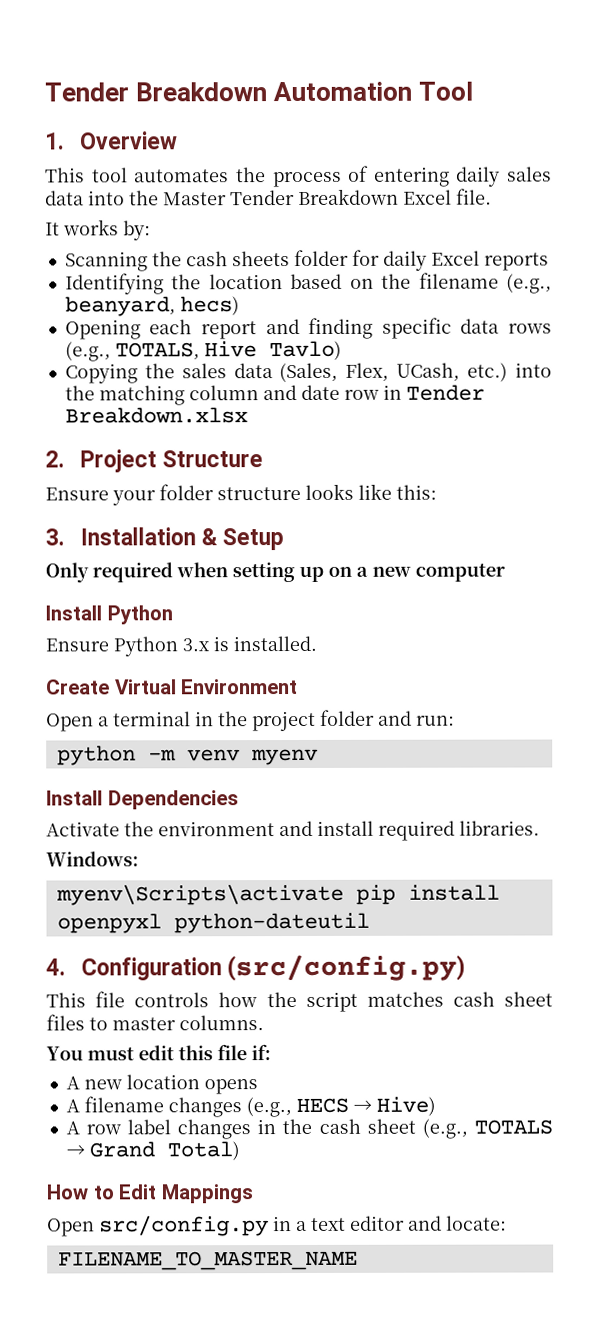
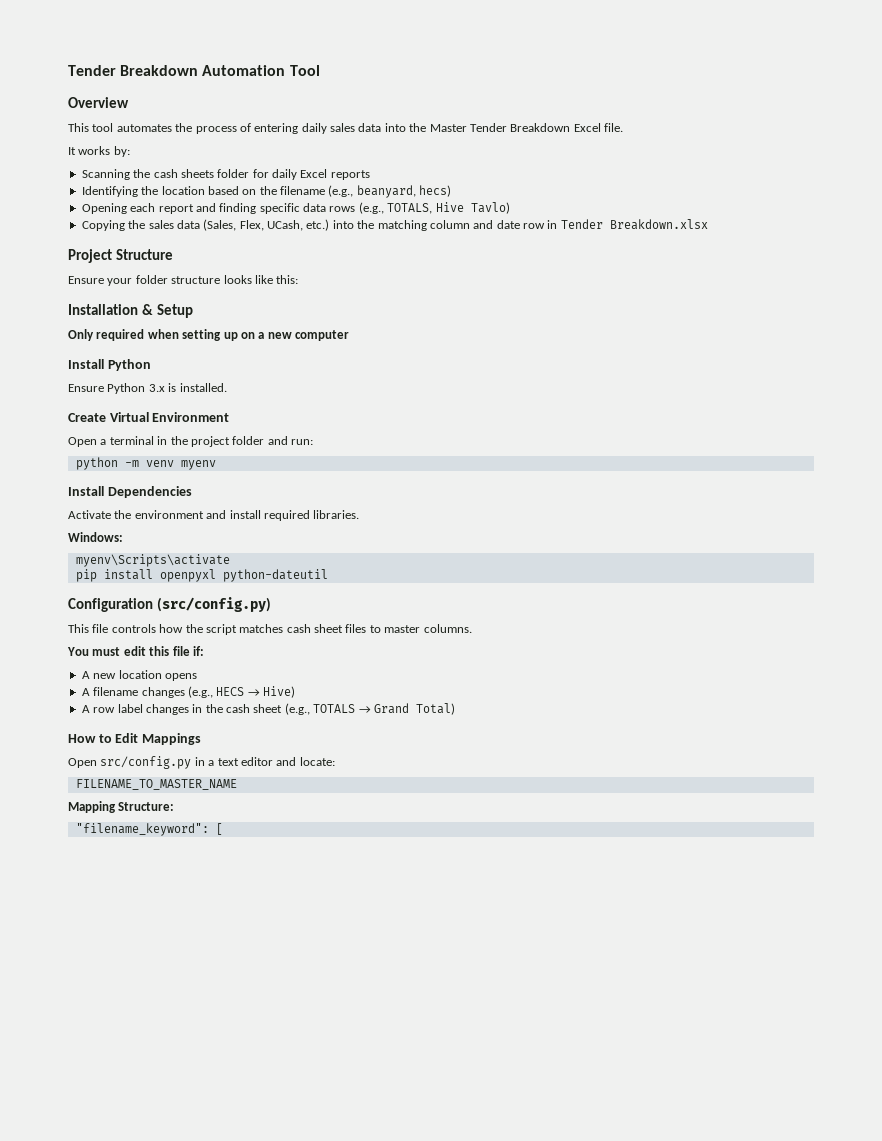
[44,132,65,150] 1. -> (320, 70) none
[45,450,65,468] 2. -> (708, 224) none
[45,528,65,546] 3. -> (299, 279) none
(344, 894) none -> (230, 560) //
[46,958,66,976] 4. -> (328, 575) none
(358, 1260) none -> [68,801,175,813] [75,823,223,836] // Mapping Structure: // "filename_keyword": [

